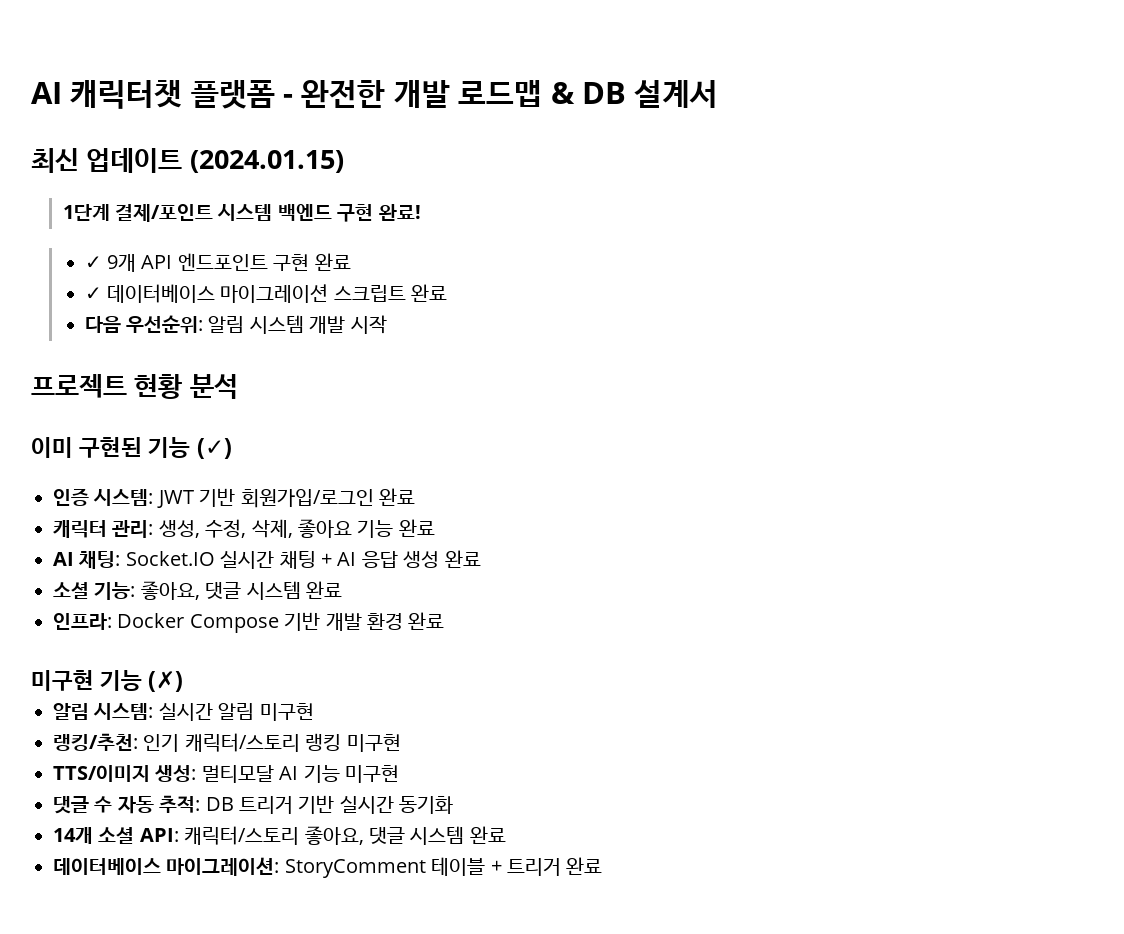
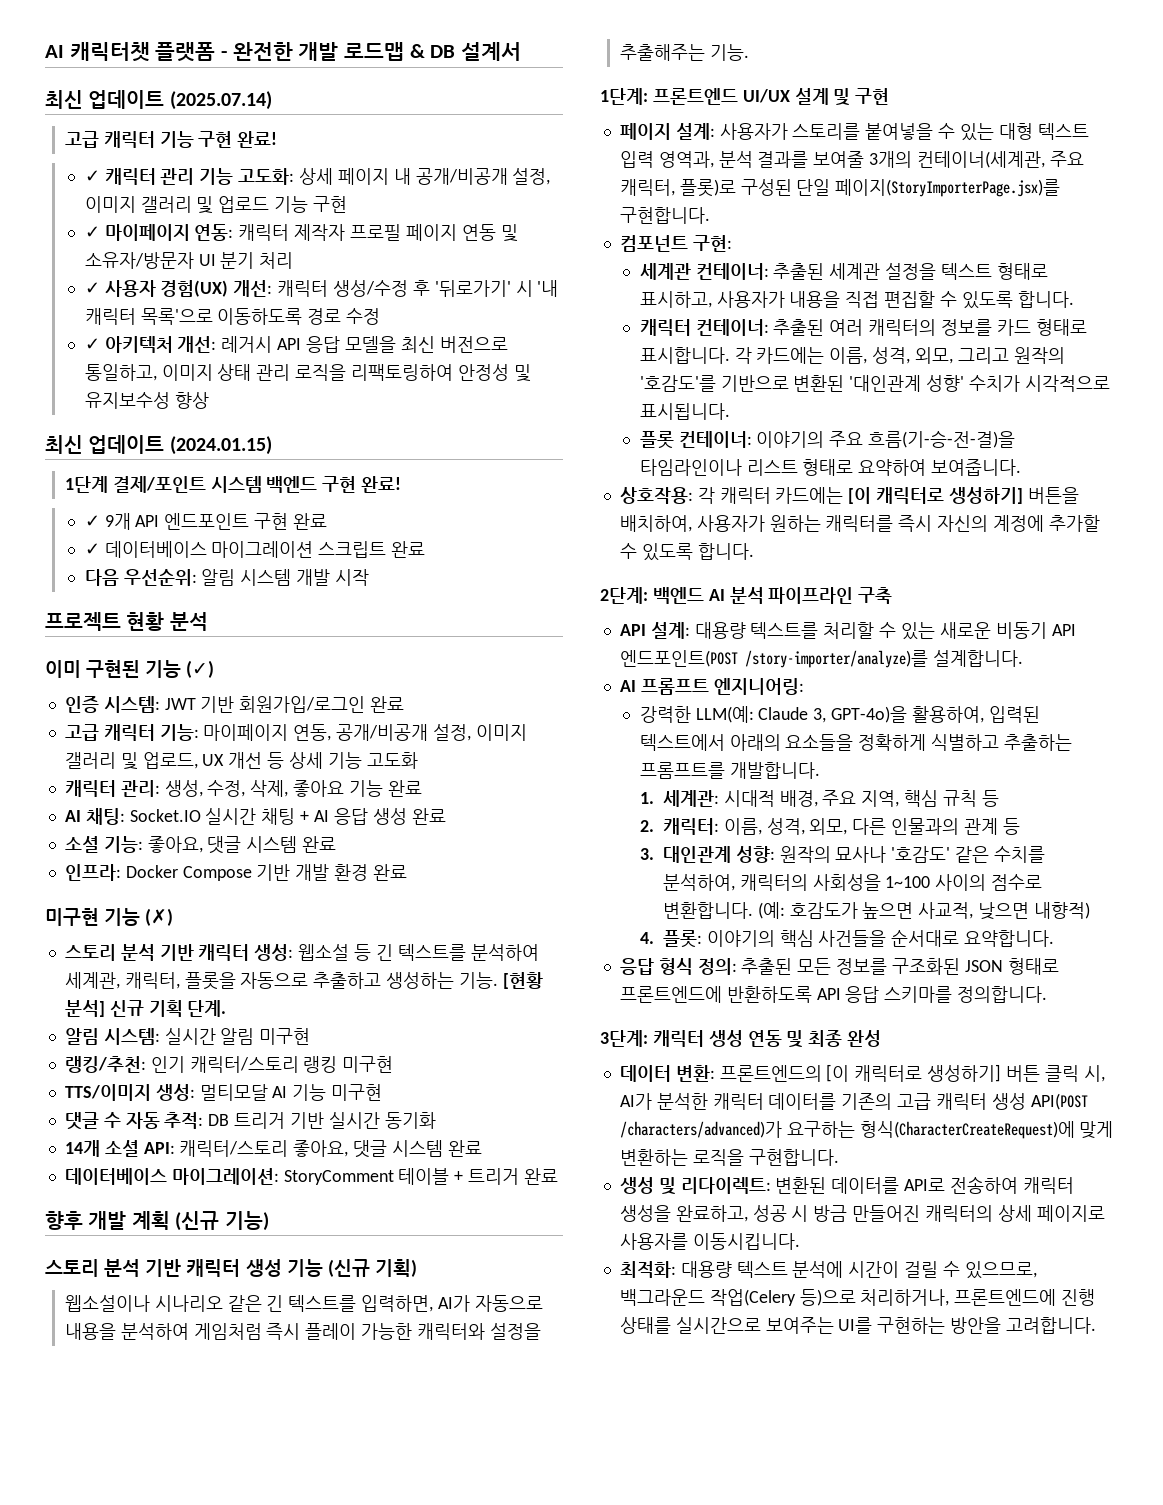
(719, 94) none -> [45,90,272,110] [64,131,278,148] [84,168,551,185] [84,196,347,214] [84,224,518,242] [84,252,294,269] [84,280,559,297] [84,308,381,325] [84,336,508,353] [84,364,531,382] [84,392,209,409] // 최신 업데이트 (2025.07.14) // 고급 캐릭터 기능 구현 완료! // ✓ 캐릭터 관리 기능 고도화: 상세 페이지 내 공개/비공개 설정, 이미지 갤러리 및 업로드 기능 구현 // ✓ 마이페이지 연동: 캐릭터 제작자 프로필 페이지 연동 및 소유자/방문자 UI 분기 처리 // ✓ 사용자 경험(UX) 개선: 캐릭터 생성/수정 후 '뒤로가기' 시 '내 캐릭터 목록'으로 이동하도록 경로 수정 // ✓ 아키텍처 개선: 레거시 API 응답 모델을 최신 버전으로 통일하고, 이미지 상태 관리 로직을 리팩토링하여 안정성 및 유지보수성 향상
(415, 497) none -> [64,724,527,741] [64,752,418,770] // 고급 캐릭터 기능: 마이페이지 연동, 공개/비공개 설정, 이미지 갤러리 및 업로드, UX 개선 등 상세 기능 고도화
(184, 681) none -> [64,944,539,961] [64,972,543,990] [64,1000,227,1017] // 스토리 분석 기반 캐릭터 생성: 웹소설 등 긴 텍스트를 분석하여 세계관, 캐릭터, 플롯을 자동으로 추출하고 생성하는 기능. [현황 분석] 신규 기획 단계.
(603, 866) none -> [45,1211,269,1231] [45,1259,417,1277] [64,1295,543,1312] [64,1323,541,1340] [619,44,749,61] [600,88,890,106] [619,123,1089,141] [619,151,1084,168] [619,179,1061,197] [619,207,710,224] [619,235,732,252] [639,263,1048,280] [639,291,1074,309] [639,319,1087,336] [639,347,1065,364] [639,375,1110,392] [639,403,730,420] [639,430,1016,449] [639,459,1022,476] [619,487,1079,504] [619,515,1100,532] [619,543,754,561] [600,587,893,604] [619,622,1076,640] [619,650,1023,668] [619,678,804,695] [639,706,1040,723] [639,734,1072,751] [639,762,820,779] [639,790,999,807] [639,818,1020,835] [639,846,1045,863] [662,874,1043,891] [662,902,1090,920] [639,929,1055,948] [619,958,1059,975] [619,986,1048,1003] [600,1030,882,1048] [619,1064,1105,1082] [619,1093,1088,1110] [619,1121,1114,1139] [619,1149,839,1166] [619,1176,1074,1195] [619,1205,1105,1222] [619,1233,800,1250] [619,1261,1037,1279] [619,1289,1096,1306] [619,1317,1096,1334] // 향후 개발 계획 (신규 기능) // 스토리 분석 기반 캐릭터 생성 기능 (신규 기획) // 웹소설이나 시나리오 같은 긴 텍스트를 입력하면, AI가 자동으로 내용을 분석하여 게임처럼 즉시 플레이 가능한 캐릭터와 설정을 추출해주는 기능. // 1단계: 프론트엔드 UI/UX 설계 및 구현 // 페이지 설계: 사용자가 스토리를 붙여넣을 수 있는 대형 텍스트 입력 영역과, 분석 결과를 보여줄 3개의 컨테이너(세계관, 주요 캐릭터, 플롯)로 구성된 단일 페이지(StoryImporterPage.jsx)를 구현합니다. // 컴포넌트 구현: // 세계관 컨테이너: 추출된 세계관 설정을 텍스트 형태로 표시하고, 사용자가 내용을 직접 편집할 수 있도록 합니다. // 캐릭터 컨테이너: 추출된 여러 캐릭터의 정보를 카드 형태로 표시합니다. 각 카드에는 이름, 성격, 외모, 그리고 원작의 '호감도'를 기반으로 변환된 '대인관계 성향' 수치가 시각적으로 표시됩니다. // 플롯 컨테이너: 이야기의 주요 흐름(기-승-전-결)을 타임라인이나 리스트 형태로 요약하여 보여줍니다. // 상호작용: 각 캐릭터 카드에는 [이 캐릭터로 생성하기] 버튼을 배치하여, 사용자가 원하는 캐릭터를 즉시 자신의 계정에 추가할 수 있도록 합니다. // 2단계: 백엔드 AI 분석 파이프라인 구축 // API 설계: 대용량 텍스트를 처리할 수 있는 새로운 비동기 API 엔드포인트(POST /story-importer/analyze)를 설계합니다. // AI 프롬프트 엔지니어링: // 강력한 LLM(예: Claude 3, GPT-4o)을 활용하여, 입력된 텍스트에서 아래의 요소들을 정확하게 식별하고 추출하는 프롬프트를 개발합니다. // 1. 세계관: 시대적 배경, 주요 지역, 핵심 규칙 등 // 2. 캐릭터: 이름, 성격, 외모, 다른 인물과의 관계 등 // 3. 대인관계 성향: 원작의 묘사나 '호감도' 같은 수치를 분석하여, 캐릭터의 사회성을 1~100 사이의 점수로 변환합니다. (예: 호감도가 높으면 사교적, 낮으면 내향적) // 4. 플롯: 이야기의 핵심 사건들을 순서대로 요약합니다. // 응답 형식 정의: 추출된 모든 정보를 구조화된 JSON 형태로 프론트엔드에 반환하도록 API 응답 스키마를 정의합니다. // 3단계: 캐릭터 생성 연동 및 최종 완성 // 데이터 변환: 프론트엔드의 [이 캐릭터로 생성하기] 버튼 클릭 시, AI가 분석한 캐릭터 데이터를 기존의 고급 캐릭터 생성 API(POST /characters/advanced)가 요구하는 형식(CharacterCreateRequest)에 맞게 변환하는 로직을 구현합니다. // 생성 및 리다이렉트: 변환된 데이터를 API로 전송하여 캐릭터 생성을 완료하고, 성공 시 방금 만들어진 캐릭터의 상세 페이지로 사용자를 이동시킵니다. // 최적화: 대용량 텍스트 분석에 시간이 걸릴 수 있으므로, 백그라운드 작업(Celery 등)으로 처리하거나, 프론트엔드에 진행 상태를 실시간으로 보여주는 UI를 구현하는 방안을 고려합니다.

